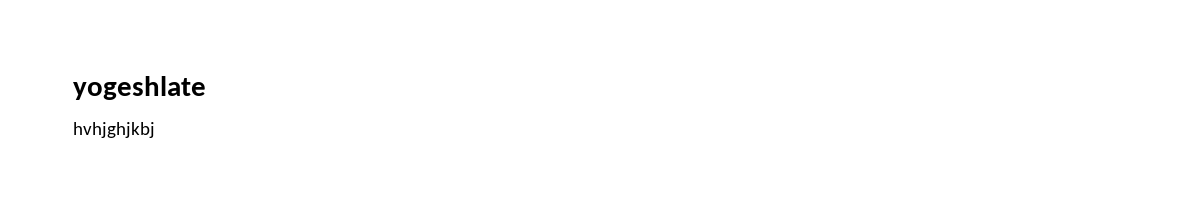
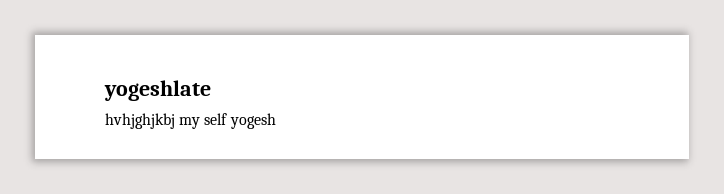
(155, 130) none -> [179,113,276,129] my self yogesh

